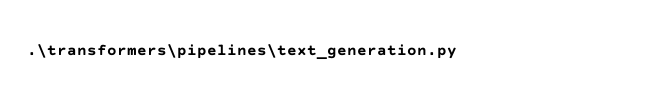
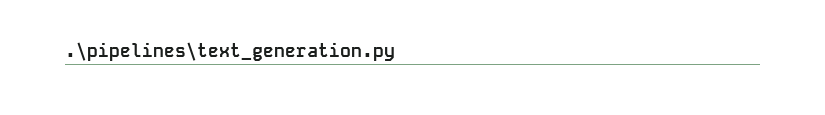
[27,44,457,60] .\transformers\pipelines\text_generation.py -> [65,42,395,61] .\pipelines\text_generation.py

